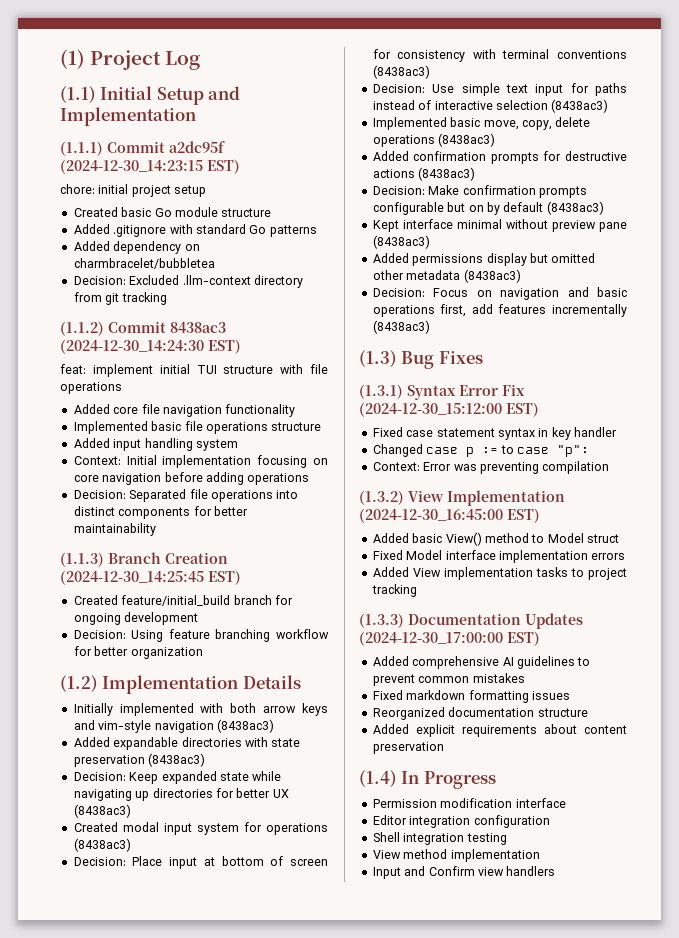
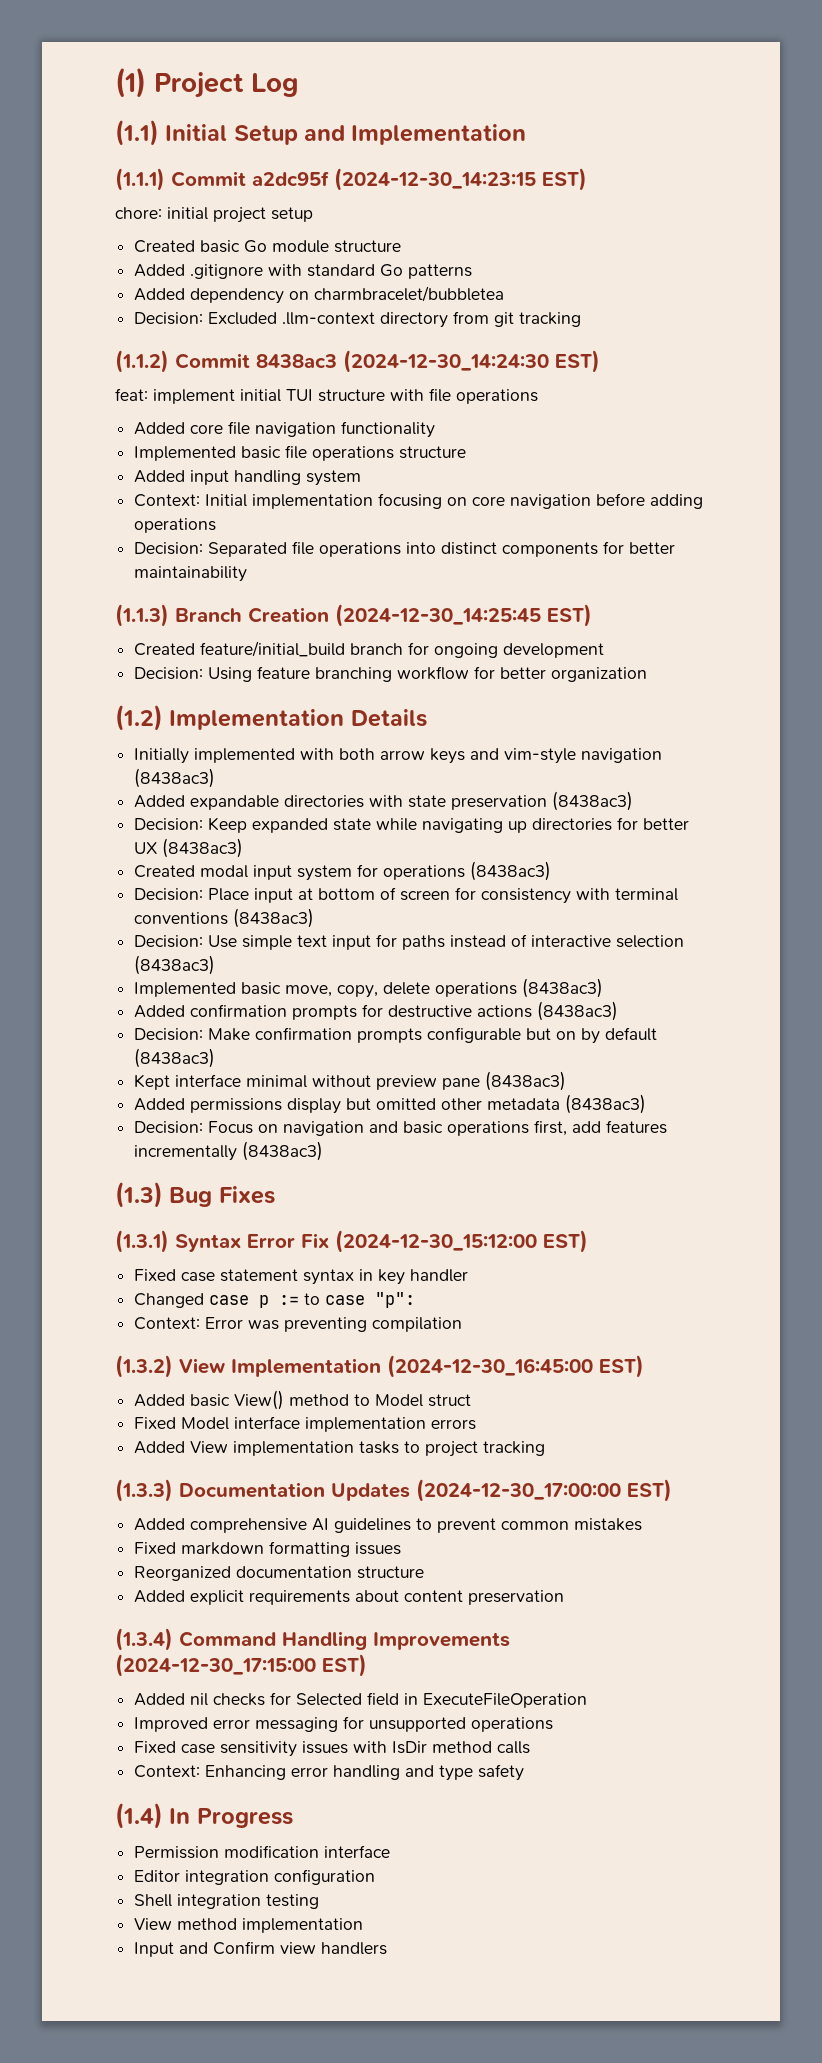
(444, 748) none -> [115,1628,510,1651] [115,1654,367,1677] [134,1692,588,1708] [134,1716,554,1732] [134,1741,531,1757] [134,1764,525,1781] // (1.3.4) Command Handling Improvements (2024-12-30_17:15:00 EST) // Added nil checks for Selected field in ExecuteFileOperation // Improved error messaging for unsupported operations // Fixed case sensitivity issues with IsDir method calls // Context: Enhancing error handling and type safety

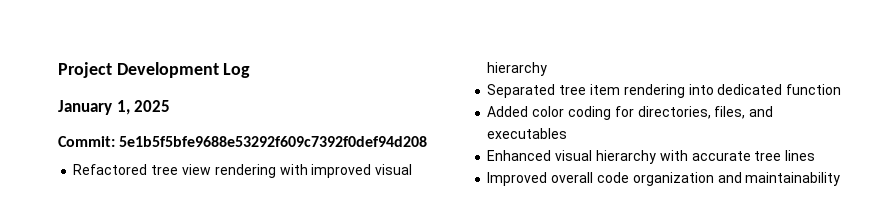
[115,67,244,98] (1) Project -> [58,62,219,78] Project Development
[115,120,527,146] [115,168,587,191] [115,207,313,223] [134,240,402,253] [134,264,473,279] [134,286,505,304] [134,311,582,328] [115,350,600,373] [115,388,538,404] [134,421,436,438] [134,445,467,461] [134,470,362,486] [134,493,704,509] [134,518,217,533] [134,541,676,557] [134,566,248,582] [115,604,592,627] [134,641,605,658] [134,666,648,682] [115,705,427,731] [134,748,663,764] [134,768,216,788] [134,791,634,811] [134,817,690,833] [134,838,244,858] [134,861,552,881] [134,887,679,904] [134,908,315,928] [134,934,685,950] [134,955,216,975] [134,978,604,998] [134,1001,619,1021] [134,1027,658,1044] [134,1048,216,1068] [134,1071,567,1091] [134,1094,647,1114] [134,1120,668,1136] [134,1141,324,1161] [115,1182,275,1208] [115,1230,588,1253] [134,1269,469,1285] [134,1292,416,1308] [134,1317,463,1332] [115,1355,644,1378] [134,1390,472,1410] [134,1416,477,1432] [134,1441,546,1457] [115,1479,672,1502] [134,1518,643,1533] [134,1541,402,1557] [134,1566,425,1581] [134,1590,565,1605] [115,1628,510,1651] [115,1654,367,1677] [134,1692,588,1708] [134,1716,554,1732] [134,1741,531,1757] [134,1764,525,1781] [115,1803,293,1829] [134,1845,391,1859] [134,1869,376,1885] [134,1894,320,1909] [134,1918,364,1933] [134,1941,388,1957] (1.1) Initial Setup and Implementation // (1.1.1) Commit a2dc95f (2024-12-30_14:23:15 EST) // chore: initial project setup // Created basic Go module structure // Added .gitignore with standard Go patterns // Added dependency on charmbracelet/bubbletea // Decision: Excluded .llm-context directory from git tracking // (1.1.2) Commit 8438ac3 (2024-12-30_14:24:30 EST) // feat: implement initial TUI structure with file operations // Added core file navigation functionality // Implemented basic file operations structure // Added input handling system // Context: Initial implementation focusing on core navigation before adding operations // Decision: Separated file operations into distinct components for better maintainability // (1.1.3) Branch Creation (2024-12-30_14:25:45 EST) // Created feature/initial_build branch for ongoing development // Decision: Using feature branching workflow for better organization // (1.2) Implementation Details // Initially implemented with both arrow keys and vim-style navigation (8438ac3) // Added expandable directories with state preservation (8438ac3) // Decision: Keep expanded state while navigating up directories for better UX (8438ac3) // Created modal input system for operations (8438ac3) // Decision: Place input at bottom of screen for consistency with terminal conventions (8438ac3) // Decision: Use simple text input for paths instead of interactive selection (8438ac3) // Implemented basic move, copy, delete operations (8438ac3) // Added confirmation prompts for destructive actions (8438ac3) // Decision: Make confirmation prompts configurable but on by default (8438ac3) // Kept interface minimal without preview pane (8438ac3) // Added permissions display but omitted other metadata (8438ac3) // Decision: Focus on navigation and basic operations first, add features incrementally (8438ac3) // (1.3) Bug Fixes // (1.3.1) Syntax Error Fix (2024-12-30_15:12:00 EST) // Fixed case statement syntax in key handler // Changed case p := to case "p": // Context: Error was preventing compilation // (1.3.2) View Implementation (2024-12-30_16:45:00 EST) // Added basic View() method to Model struct // Fixed Model interface implementation errors // Added View implementation tasks to project tracking // (1.3.3) Documentation Updates (2024-12-30_17:00:00 EST) // Added comprehensive AI guidelines to prevent common mistakes // Fixed markdown formatting issues // Reorganized documentation structure // Added explicit requirements about content preservation // (1.3.4) Command Handling Improvements (2024-12-30_17:15:00 EST) // Added nil checks for Selected field in ExecuteFileOperation // Improved error messaging for unsupported operations // Fixed case sensitivity issues with IsDir method calls // Context: Enhancing error handling and type safety // (1.4) In Progress // Permission modification interface // Editor integration configuration // Shell integration testing // View method implementation // Input and Confirm view handlers -> [58,100,171,115] [58,136,428,147] [73,164,413,178] [487,62,548,76] [487,84,842,98] [487,106,774,120] [487,128,568,139] [487,150,816,164] [487,172,841,186] January 1, 2025 // Commit: 5e1b5f5bfe9688e53292f609c7392f0def94d208 // Refactored tree view rendering with improved visual hierarchy // Separated tree item rendering into dedicated function // Added color coding for directories, files, and executables // Enhanced visual hierarchy with accurate tree lines // Improved overall code organization and maintainability

